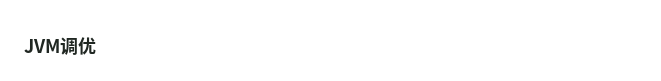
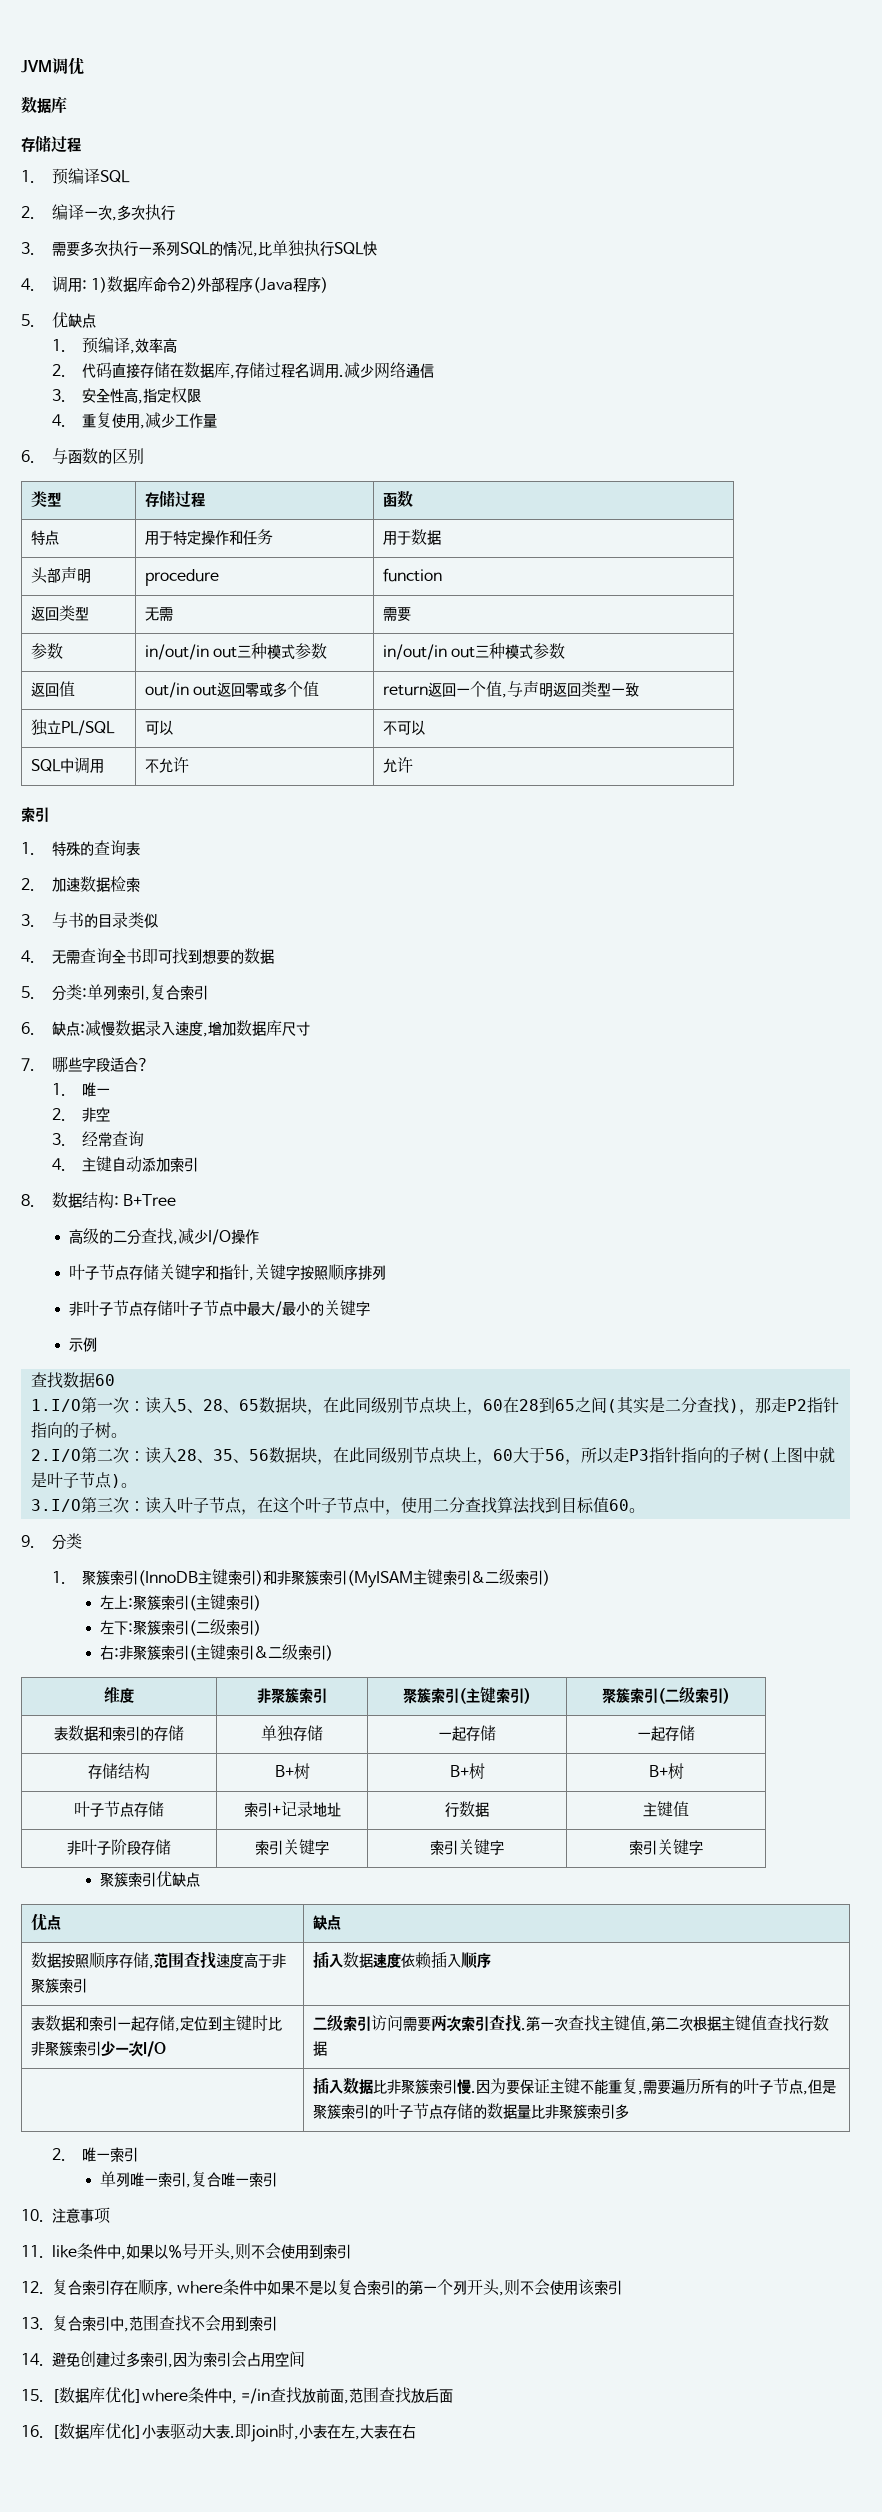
(96, 46) none -> [21,96,67,114] [21,135,81,152] [21,168,130,185] [21,204,175,221] [21,240,377,257] [21,276,329,293] [21,312,96,328] [51,337,178,354] [51,362,435,379] [51,387,202,404] [51,412,218,429] [21,448,144,464] [30,491,61,508] [144,490,205,507] [382,490,413,508] [30,530,59,545] [144,529,273,545] [382,529,441,545] [30,566,91,584] [144,569,219,586] [382,568,442,582] [30,605,89,621] [144,607,173,621] [382,607,411,621] [30,643,63,659] [144,643,328,660] [382,643,566,660] [30,681,75,697] [144,681,320,698] [382,680,639,698] [30,719,115,736] [144,720,173,735] [382,720,425,735] [30,757,104,774] [144,757,189,773] [382,757,413,773] [21,807,49,822] [21,840,140,856] [21,876,140,892] [21,912,158,928] [21,948,274,965] [21,984,208,1001] [21,1020,310,1037] [21,1056,149,1073] [51,1082,111,1097] [51,1107,111,1122] [51,1131,145,1147] [51,1156,199,1173] [21,1192,177,1208] [69,1228,260,1245] [69,1264,387,1281] [69,1300,371,1317] [69,1337,98,1352] [30,1372,115,1389] [30,1397,839,1415] [30,1422,127,1438] [30,1447,835,1465] [30,1472,137,1489] [30,1497,645,1515] [21,1533,82,1550] [51,1569,551,1588] [100,1594,262,1611] [100,1619,262,1636] [100,1644,334,1661] [104,1686,134,1703] [257,1688,327,1704] [403,1687,531,1704] [602,1687,730,1704] [54,1725,184,1741] [261,1725,323,1742] [438,1725,496,1741] [637,1725,695,1741] [88,1763,150,1779] [274,1763,310,1779] [449,1763,485,1779] [648,1763,684,1779] [74,1801,164,1817] [243,1801,341,1817] [445,1801,489,1817] [643,1801,689,1817] [67,1839,171,1855] [254,1839,329,1855] [430,1839,504,1855] [629,1839,703,1855] [100,1871,201,1887] [30,1913,61,1931] [312,1915,341,1930] [30,1951,286,1969] [30,1978,87,1993] [312,1951,491,1969] [30,2015,282,2032] [30,2041,166,2057] [312,2014,829,2032] [312,2041,327,2056] [312,2077,836,2095] [312,2103,629,2120] [51,2147,139,2162] [100,2171,278,2188] [21,2207,111,2224] [21,2243,351,2260] [21,2279,623,2296] [21,2315,277,2332] [21,2351,305,2368] [21,2387,454,2404] [21,2423,416,2442] // 数据库 // 存储过程 // 1.预编译SQL // 2.编译一次,多次执行 // 3.需要多次执行一系列SQL的情况,比单独执行SQL快 // 4.调用: 1)数据库命令2)外部程序(Java程序) // 5.优缺点 // 1.预编译,效率高 // 2.代码直接存储在数据库,存储过程名调用.减少网络通信 // 3.安全性高,指定权限 // 4.重复使用,减少工作量 // 6.与函数的区别 // 类型 | 存储过程 | 函数 // 特点 | 用于特定操作和任务 | 用于数据 // 头部声明 | procedure | function // 返回类型 | 无需 | 需要 // 参数 | in/out/in out三种模式参数 | in/out/in out三种模式参数 // 返回值 | out/in out返回零或多个值 | return返回一个值,与声明返回类型一致 // 独立PL/SQL | 可以 | 不可以 // SQL中调用 | 不允许 | 允许 // 索引 // 1.特殊的查询表 // 2.加速数据检索 // 3.与书的目录类似 // 4.无需查询全书即可找到想要的数据 // 5.分类:单列索引,复合索引 // 6.缺点:减慢数据录入速度,增加数据库尺寸 // 7.哪些字段适合? // 1.唯一 // 2.非空 // 3.经常查询 // 4.主键自动添加索引 // 8.数据结构: B+Tree // 高级的二分查找,减少I/O操作 // 叶子节点存储关键字和指针,关键字按照顺序排列 // 非叶子节点存储叶子节点中最大/最小的关键字 // 示例 // 查找数据60 // 1.I/O第一次：读入5、28、65数据块，在此同级别节点块上，60在28到65之间(其实是二分查找)，那走P2指针指向的子树。 // 2.I/O第二次：读入28、35、56数据块，在此同级别节点块上，60大于56，所以走P3指针指向的子树(上图中就是叶子节点)。 // 3.I/O第三次：读入叶子节点，在这个叶子节点中，使用二分查找算法找到目标值60。 // 9.分类 // 1.聚簇索引(InnoDB主键索引)和非聚簇索引(MyISAM主键索引&二级索引) // 左上:聚簇索引(主键索引) // 左下:聚簇索引(二级索引) // 右:非聚簇索引(主键索引&二级索引) // 维度 | 非聚簇索引 | 聚簇索引(主键索引) | 聚簇索引(二级索引) // 表数据和索引的存储 | 单独存储 | 一起存储 | 一起存储 // 存储结构 | B+树 | B+树 | B+树 // 叶子节点存储 | 索引+记录地址 | 行数据 | 主键值 // 非叶子阶段存储 | 索引关键字 | 索引关键字 | 索引关键字 // 聚簇索引优缺点 // 优点 | 缺点 // 数据按照顺序存储,范围查找速度高于非聚簇索引 | 插入数据速度依赖插入顺序 // 表数据和索引一起存储,定位到主键时比非聚簇索引少一次I/O | 二级索引访问需要两次索引查找.第一次查找主键值,第二次根据主键值查找行数据 // | 插入数据比非聚簇索引慢.因为要保证主键不能重复,需要遍历所有的叶子节点,但是聚簇索引的叶子节点存储的数据量比非聚簇索引多 // 2.唯一索引 // 单列唯一索引,复合唯一索引 // 10.注意事项 // 11. like条件中,如果以%号开头,则不会使用到索引 // 12.复合索引存在顺序, where条件中如果不是以复合索引的第一个列开头,则不会使用该索引 // 13.复合索引中,范围查找不会用到索引 // 14.避免创建过多索引,因为索引会占用空间 // 15. [数据库优化]where条件中, =/in查找放前面,范围查找放后面 // 16. [数据库优化]小表驱动大表.即join时,小表在左,大表在右

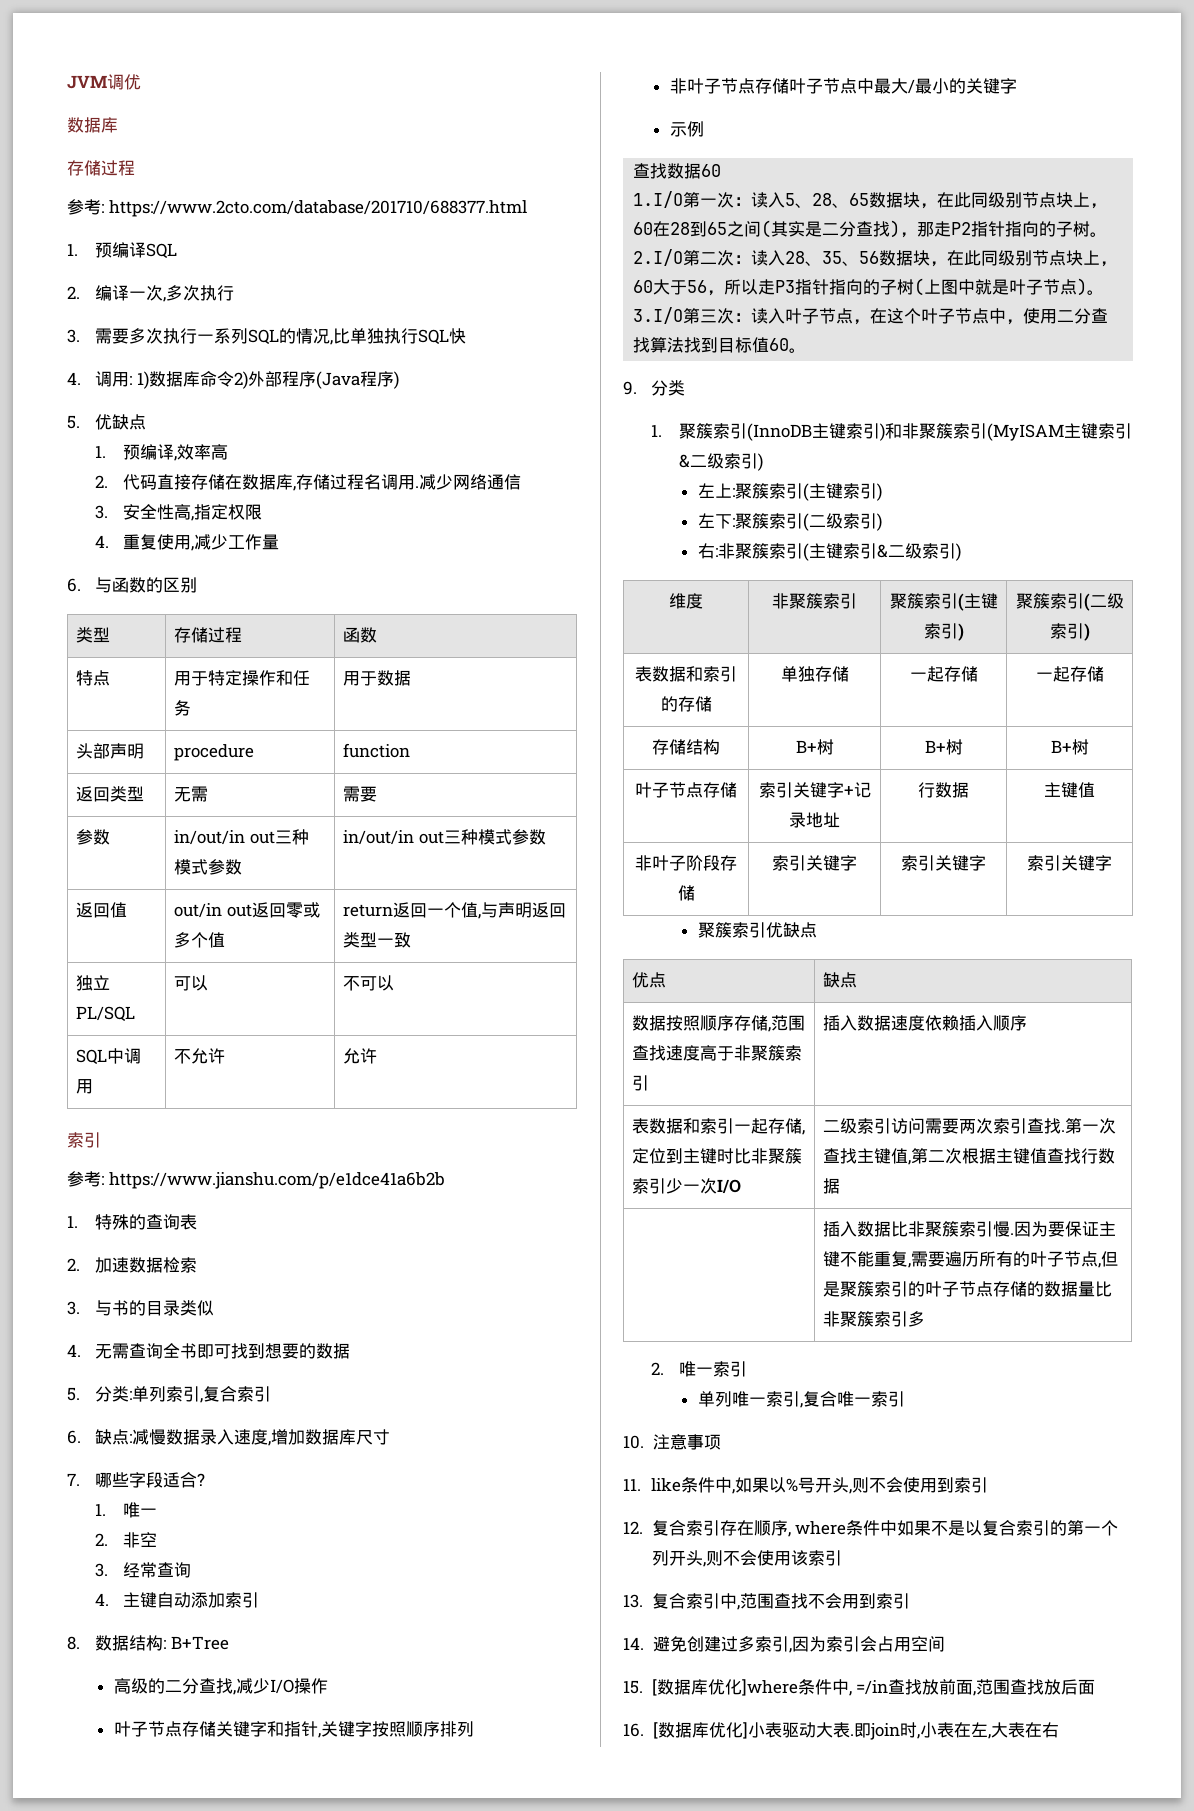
(81, 144) none -> [67,199,527,217] // 参考: https://www.2cto.com/database/201710/688377.html
(49, 814) none -> [67,1171,445,1189] // 参考: https://www.jianshu.com/p/e1dce41a6b2b
(272, 1809) none -> [792,782,844,798] 关键字

